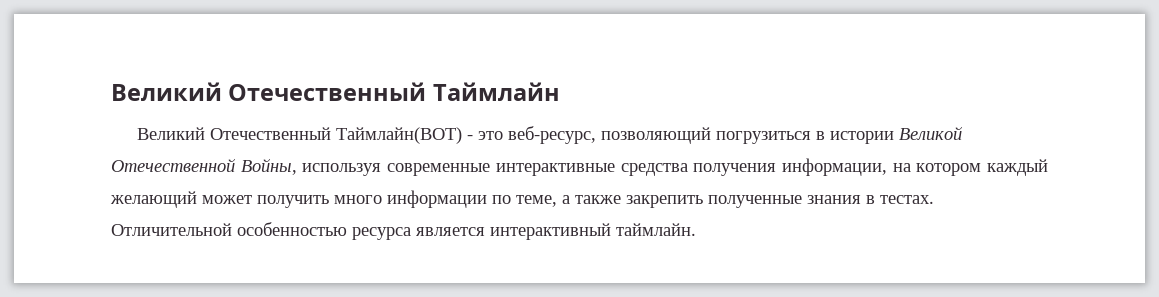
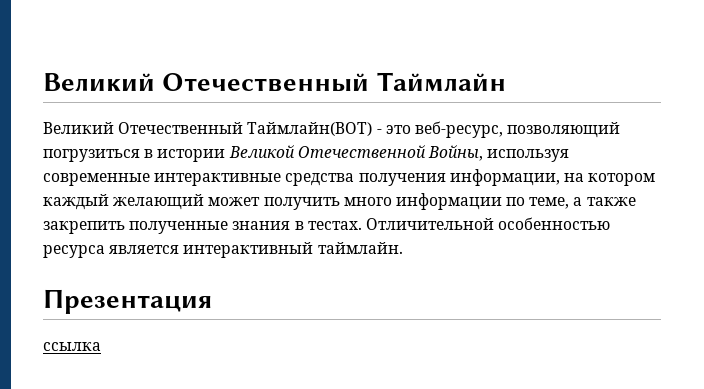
(696, 229) none -> [43,289,212,314] [43,342,101,351] // Презентация // ссылка

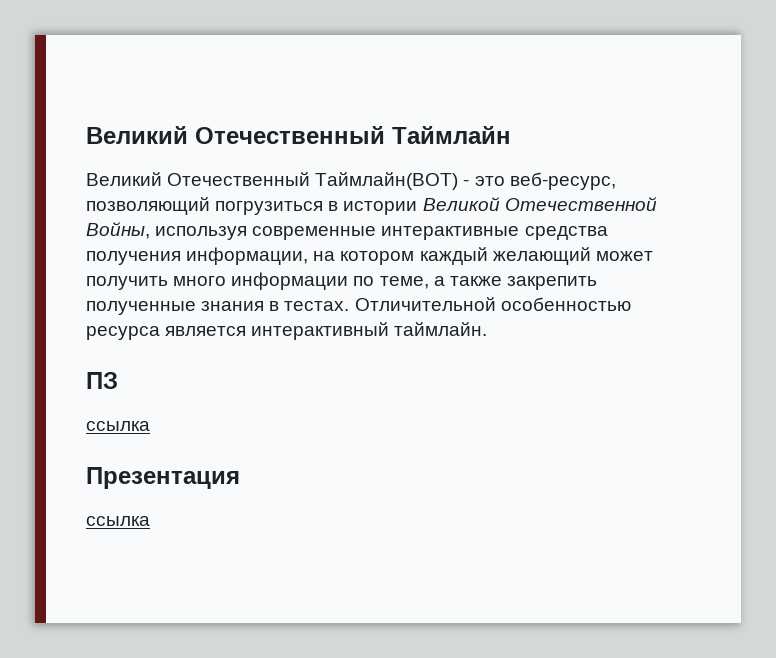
(403, 248) none -> [86,372,118,389] [86,421,150,431] // ПЗ // ссылка

